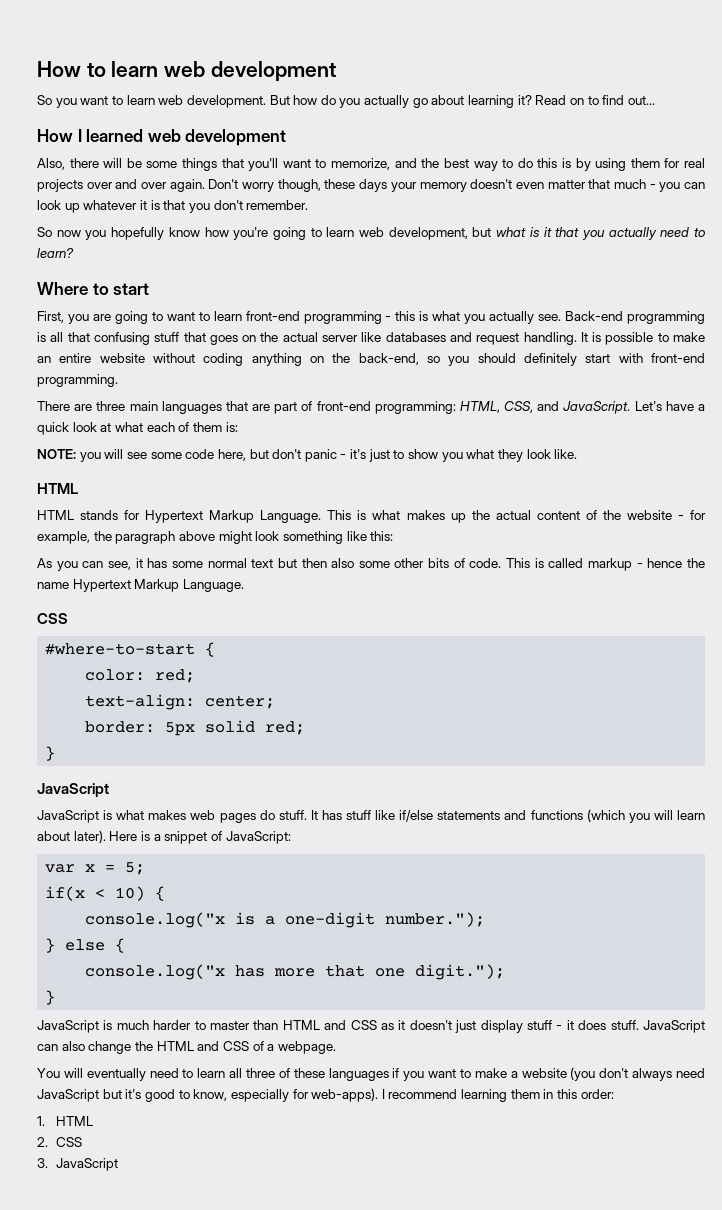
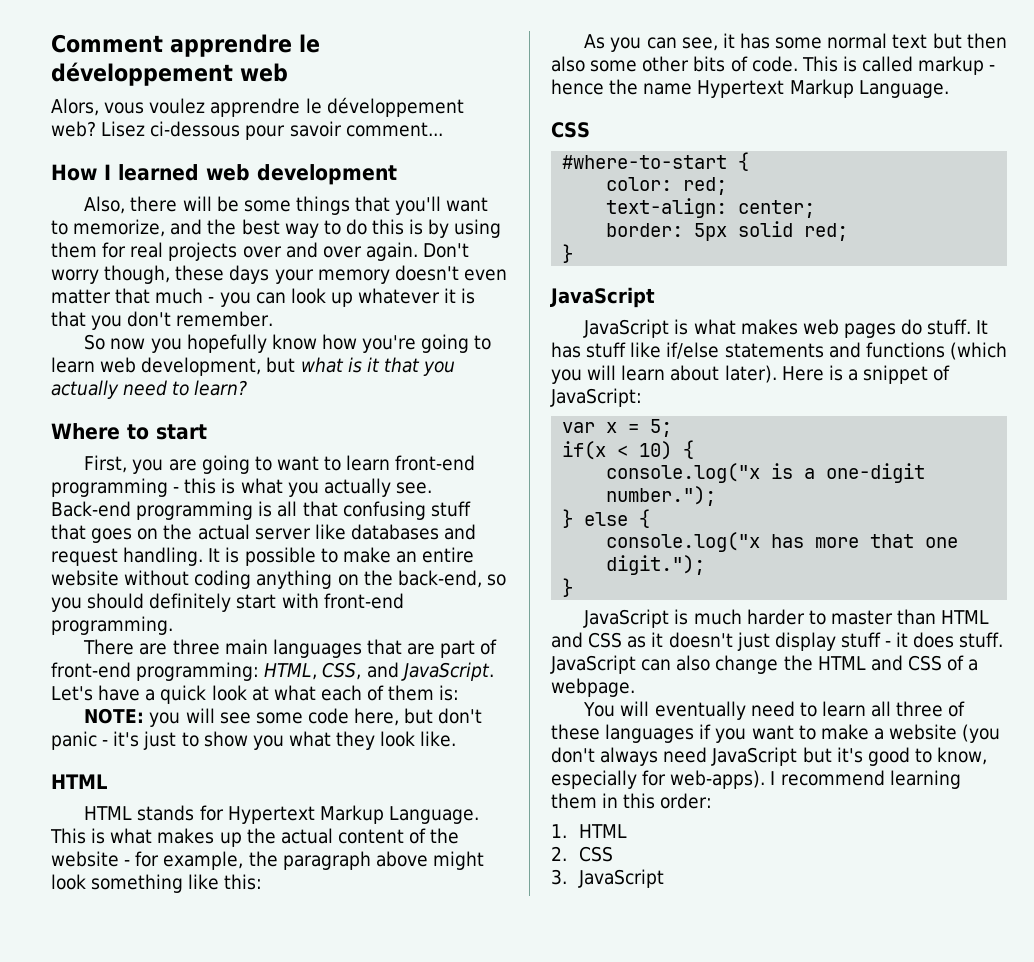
[37,61,336,82] [37,95,655,108] How to learn web development // So you want to learn web development. But how do you actually go about learning it? Read on to find out... -> [51,34,320,57] [51,62,288,86] [51,97,464,117] [51,121,443,140] Comment apprendre le développement web // Alors, vous voulez apprendre le développement web? Lisez ci-dessous pour savoir comment...

